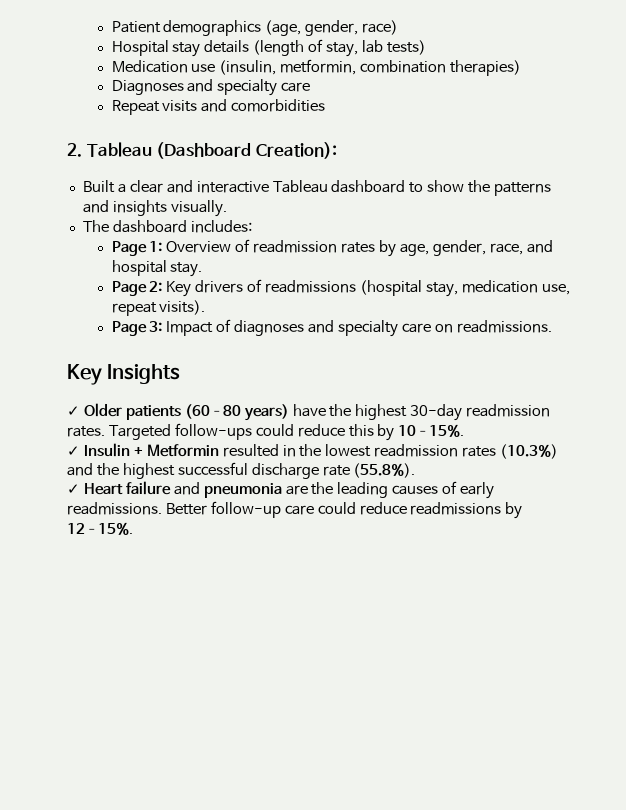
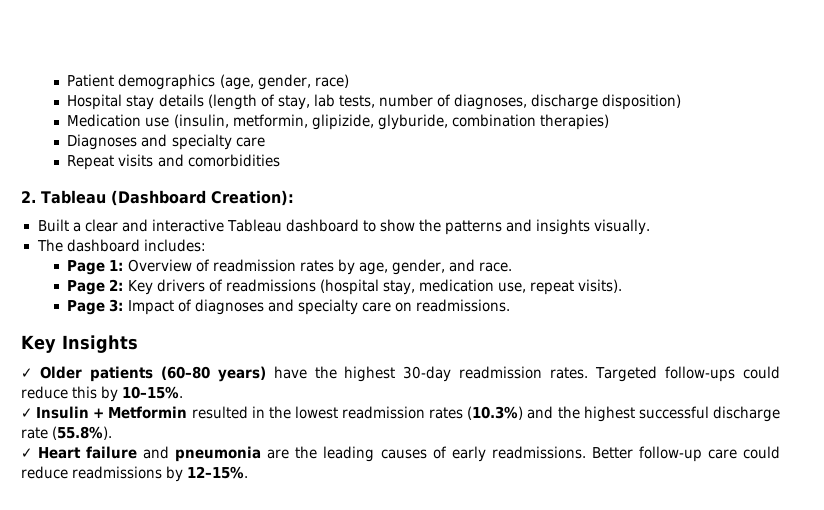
[386,40,426,55] tests) -> [338,94,682,110] tests, number of diagnoses, discharge disposition)
(357, 67) none -> [311,114,448,130] glipizide, glyburide,
[489,240,553,255] [111,260,203,277] race, and hospital stay. -> [448,259,512,272] and race.

